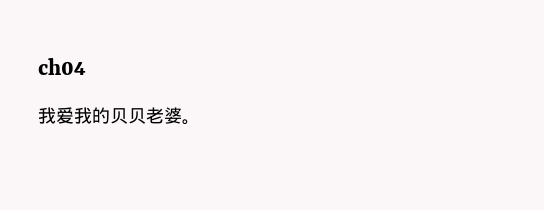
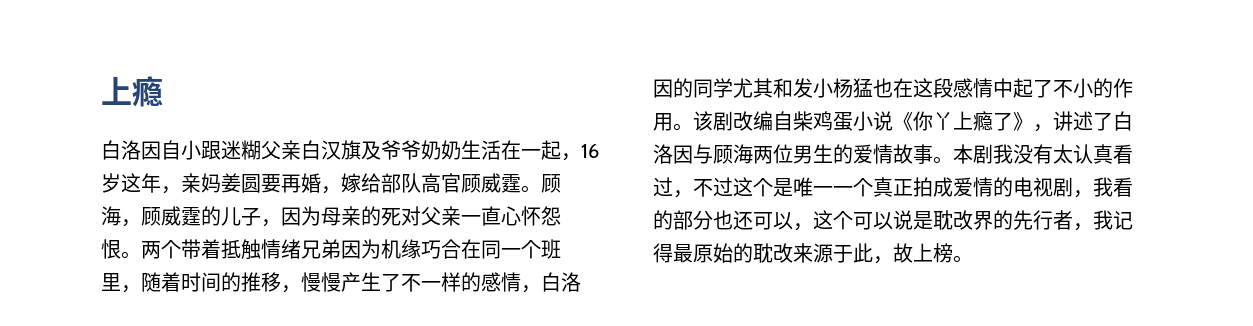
[38,58,86,75] [38,107,182,124] ch04 // 我爱我的贝贝老婆 -> [101,76,163,107] [101,140,599,161] [101,173,561,194] [101,206,561,227] [101,239,561,260] [101,272,581,293] [653,78,1133,98] [653,111,1133,132] [653,144,1133,164] [653,177,1133,198] [653,210,1133,231] [653,243,953,264] 上瘾 // 白洛因自小跟迷糊父亲白汉旗及爷爷奶奶生活在一起，16岁这年，亲妈姜圆要再婚，嫁给部队高官顾威霆。顾海，顾威霆的儿子，因为母亲的死对父亲一直心怀怨恨。两个带着抵触情绪兄弟因为机缘巧合在同一个班里，随着时间的推移，慢慢产生了不一样的感情，白洛因的同学尤其和发小杨猛也在这段感情中起了不小的作用。该剧改编自柴鸡蛋小说《你丫上瘾了》，讲述了白洛因与顾海两位男生的爱情故事。本剧我没有太认真看过，不过这个是唯一一个真正拍成爱情的电视剧，我看的部分也还可以，这个可以说是耽改界的先行者，我记得最原始的耽改来源于此，故上榜

